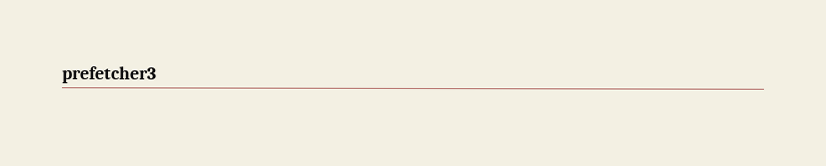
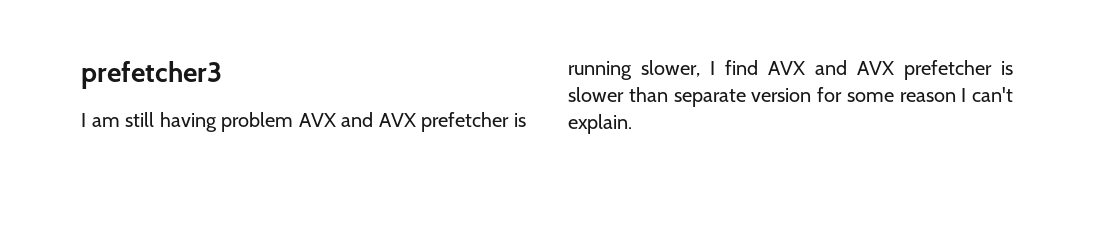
(157, 75) none -> [81,112,526,132] [568,60,1013,80] [568,87,1013,107] [568,114,632,134] // I am still having problem AVX and AVX prefetcher is running slower, I find AVX and AVX prefetcher is slower than separate version for some reason I can't explain.

